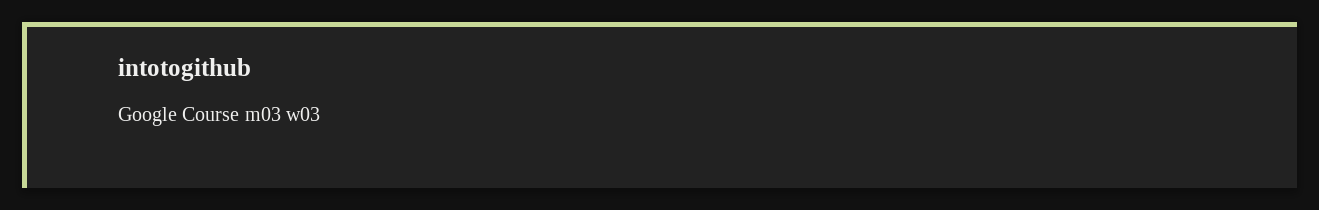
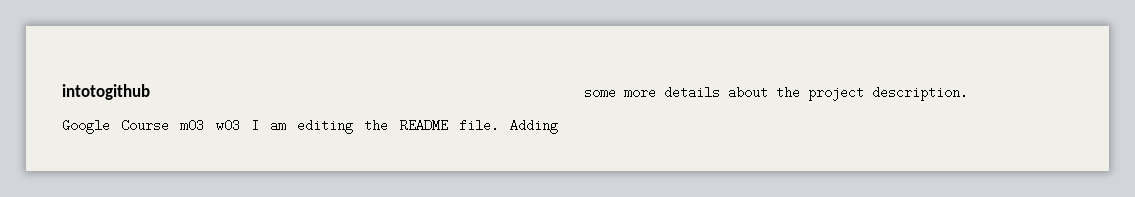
(321, 114) none -> [250,119,558,134] [584,86,968,101] I am editing the README file. Adding some more details about the project description.

